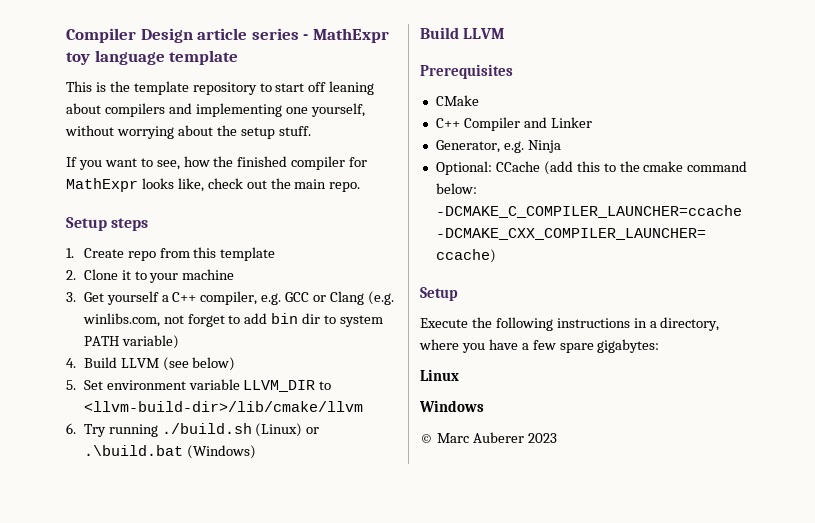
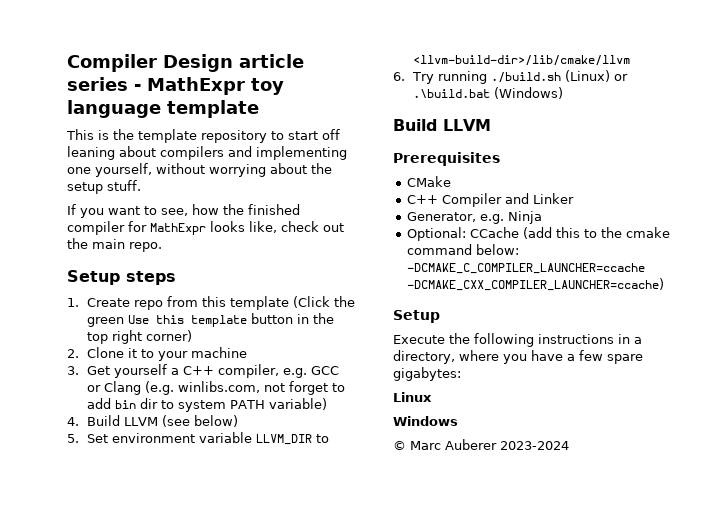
(276, 254) none -> [293,296,356,308] [87,313,335,327] [87,330,193,344] (Click the green Use this template button in the top right corner)
[527,433,557,443] 2023 -> [500,441,569,450] 2023-2024

